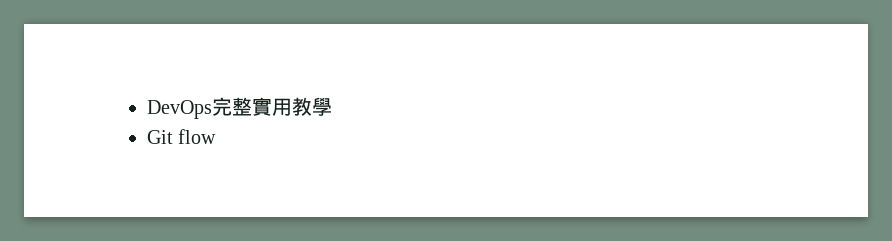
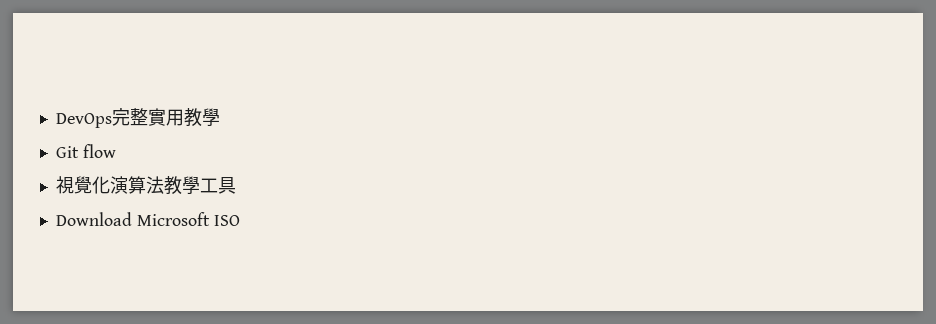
(217, 136) none -> [55,176,236,195] [55,212,240,226] // 視覺化演算法教學工具 // Download Microsoft ISO

